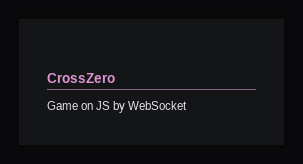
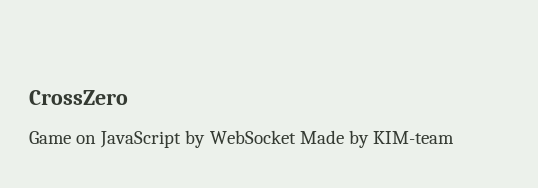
[96,101,111,110] JS -> [100,131,182,148] JavaScript
(188, 105) none -> [299,130,454,148] Made by KIM-team

